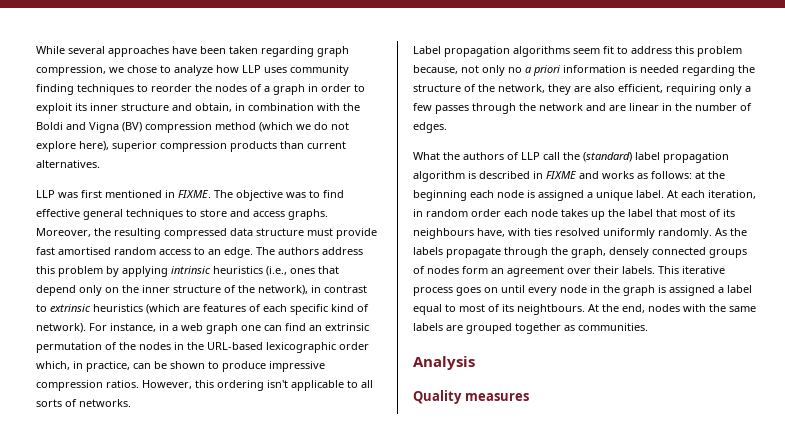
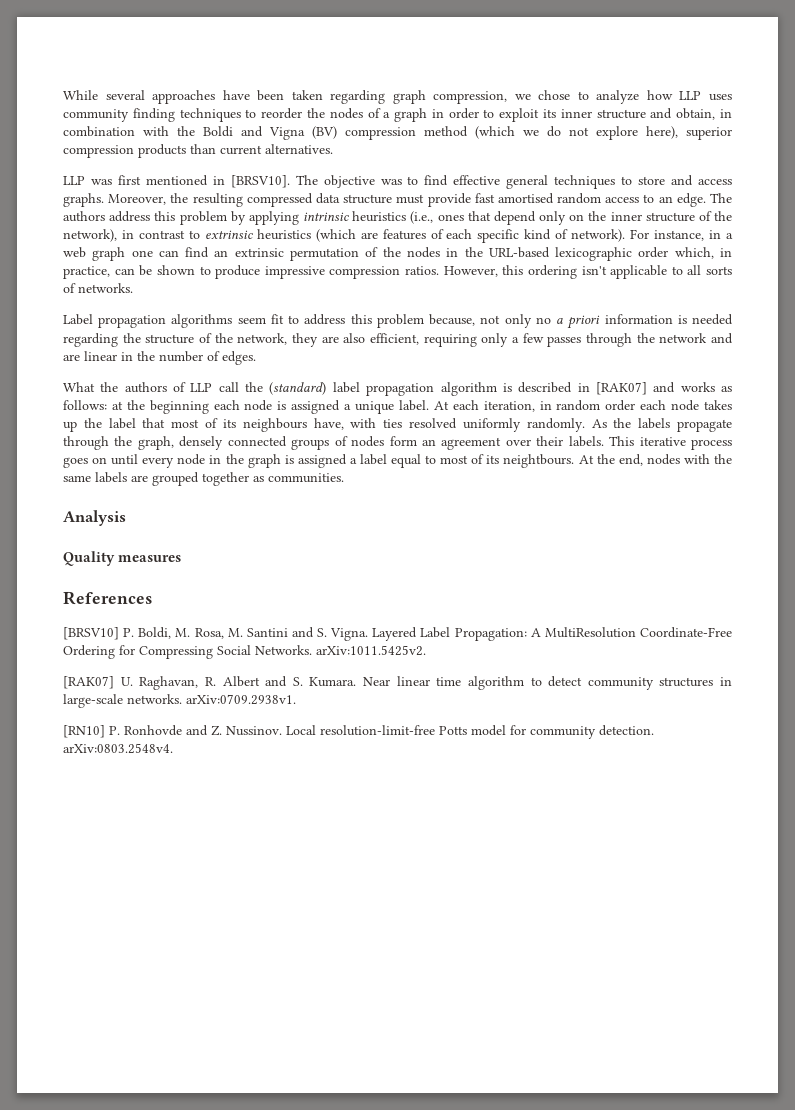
[178,190,211,198] FIXME. -> [230,175,290,188] [BRSV10].
[546,171,577,179] FIXME -> [595,382,647,395] [RAK07]
(529, 397) none -> [63,591,152,605] [63,627,732,641] [63,645,426,659] [63,676,732,690] [63,694,296,708] [63,725,654,739] [63,743,173,754] // References // [BRSV10] P. Boldi, M. Rosa, M. Santini and S. Vigna. Layered Label Propagation: A MultiResolution Coordinate-Free Ordering for Compressing Social Networks. arXiv:1011.5425v2. // [RAK07] U. Raghavan, R. Albert and S. Kumara. Near linear time algorithm to detect community structures in large-scale networks. arXiv:0709.2938v1. // [RN10] P. Ronhovde and Z. Nussinov. Local resolution-limit-free Potts model for community detection. arXiv:0803.2548v4.

